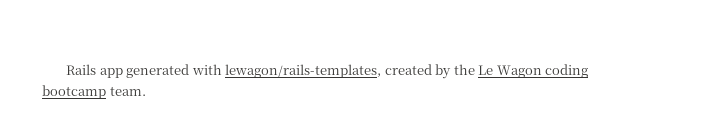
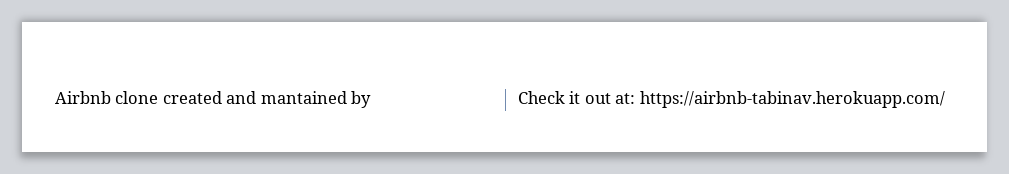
[66,64,589,79] [42,85,146,99] Rails app generated with lewagon/rails-templates, created by the Le Wagon coding bootcamp team. -> [55,91,372,108] [518,91,945,108] Airbnb clone created and mantained by // Check it out at: https://airbnb-tabinav.herokuapp.com/

